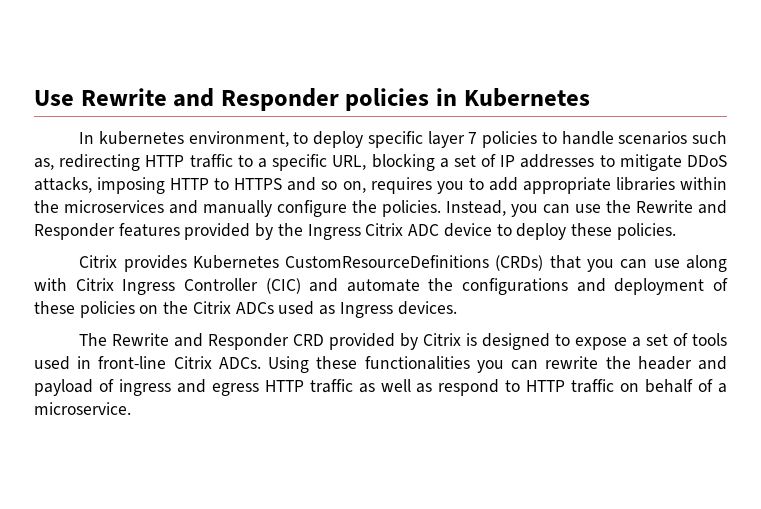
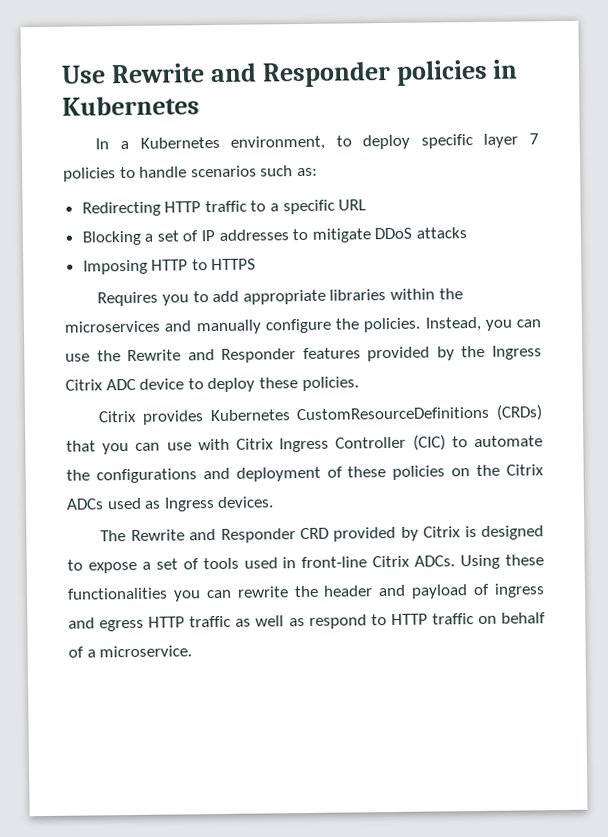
[98,131,184,145] kubernetes -> [119,136,220,150] a Kubernetes
[34,154,141,171] as, redirecting -> [296,167,318,177] [81,201,161,217] as: // Redirecting
[332,154,435,171] URL, blocking -> [338,199,367,211] [81,230,141,246] URL // Blocking
[34,177,166,194] attacks, imposing -> [416,227,468,239] [82,259,148,275] attacks // Imposing
[287,177,432,194] and so on, requires -> [97,291,159,307] // Requires
[685,255,727,272] along -> (192, 446) none
[309,278,339,292] and -> [451,436,468,448] to

